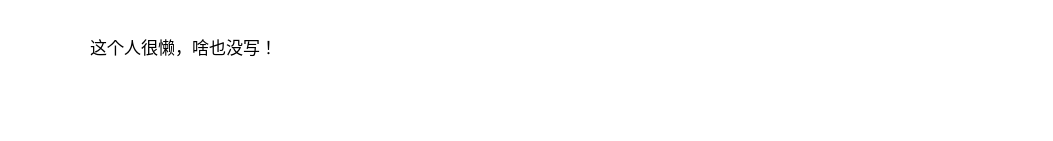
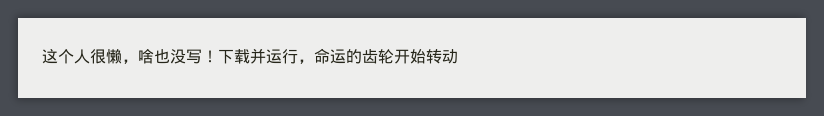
(277, 47) none -> [218,48,458,64] 下载并运行，命运的齿轮开始转动

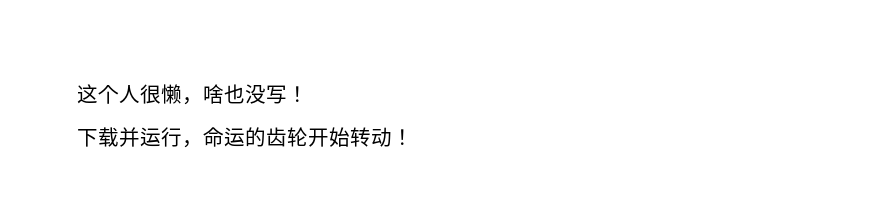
(218, 56) none -> (308, 94) //
(458, 56) none -> [392,129,413,145] ！

